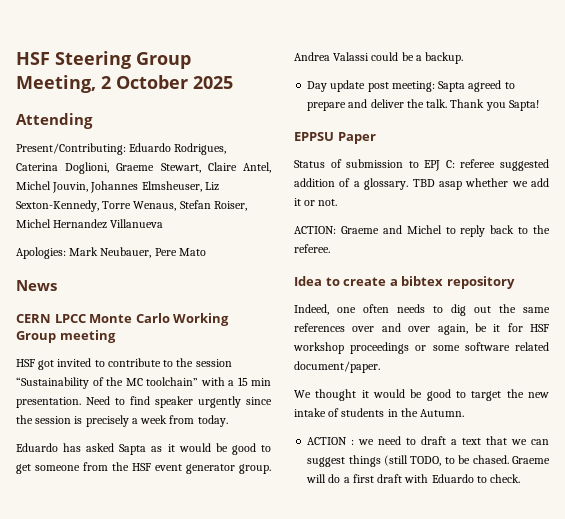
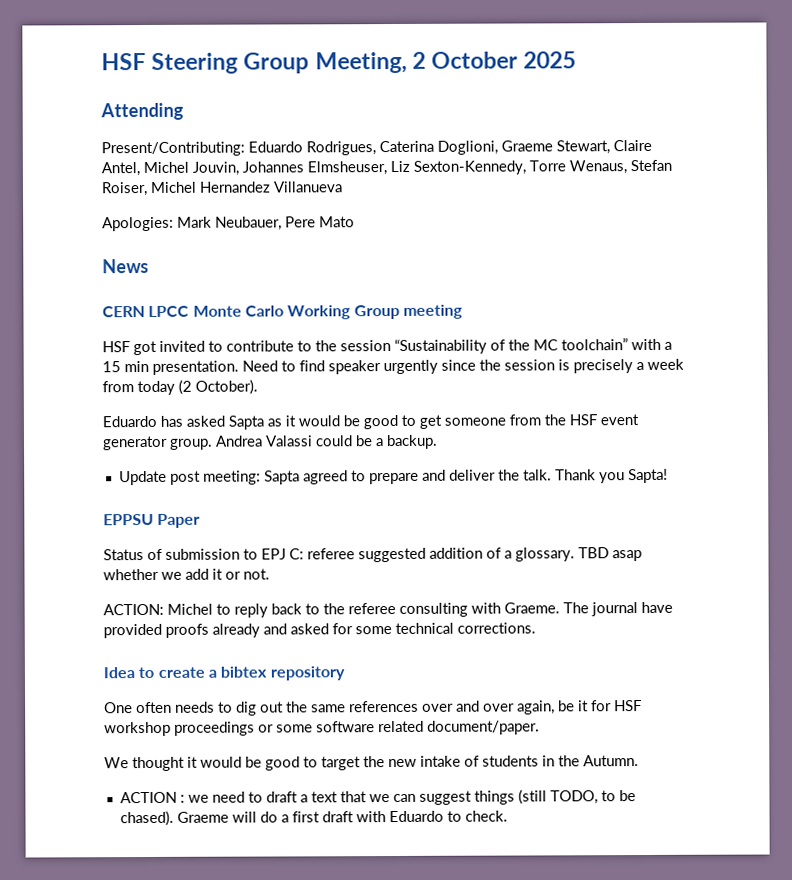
[197,415,228,427] today. -> [137,379,258,396] today (2 October).
[307,80,366,92] Day update -> [118,470,167,486] Update
[340,225,402,234] Graeme and -> (164, 609) none
[294,244,330,253] referee. -> [348,601,673,617] [103,622,536,639] referee consulting with Graeme. The journal have provided proofs already and asked for some technical corrections.
[294,304,356,315] Indeed, one -> [104,702,133,714] One
[472,455,509,464] chased. -> [119,810,174,827] chased).

